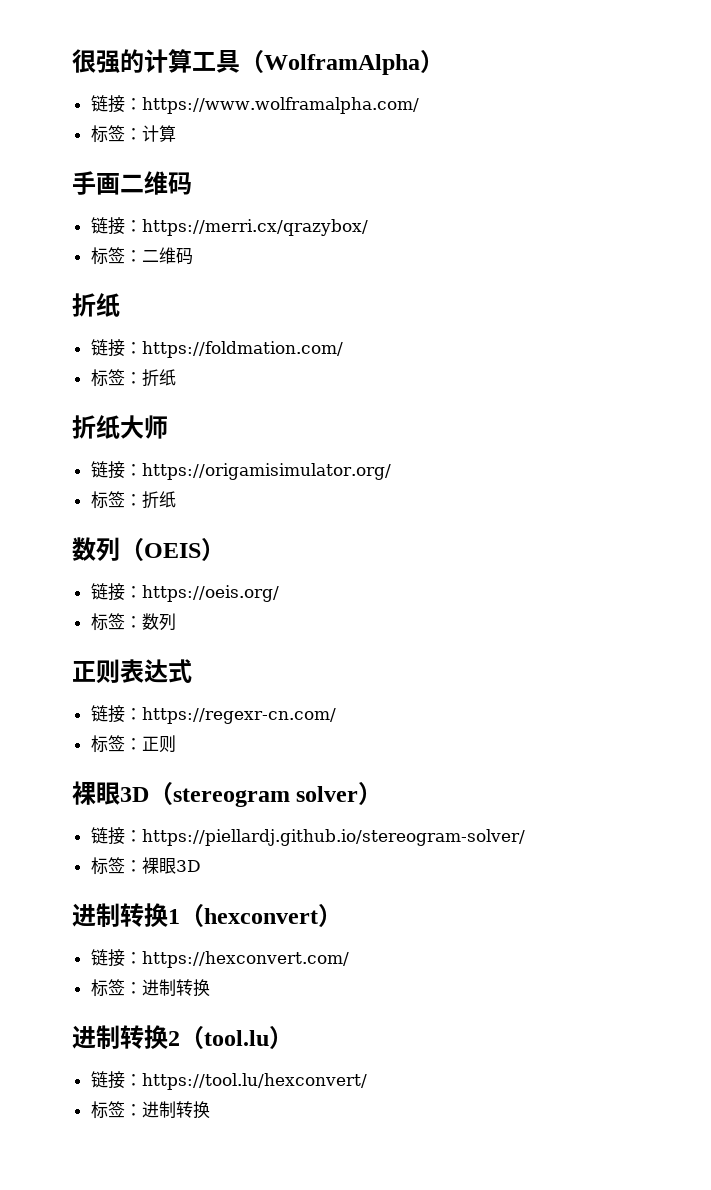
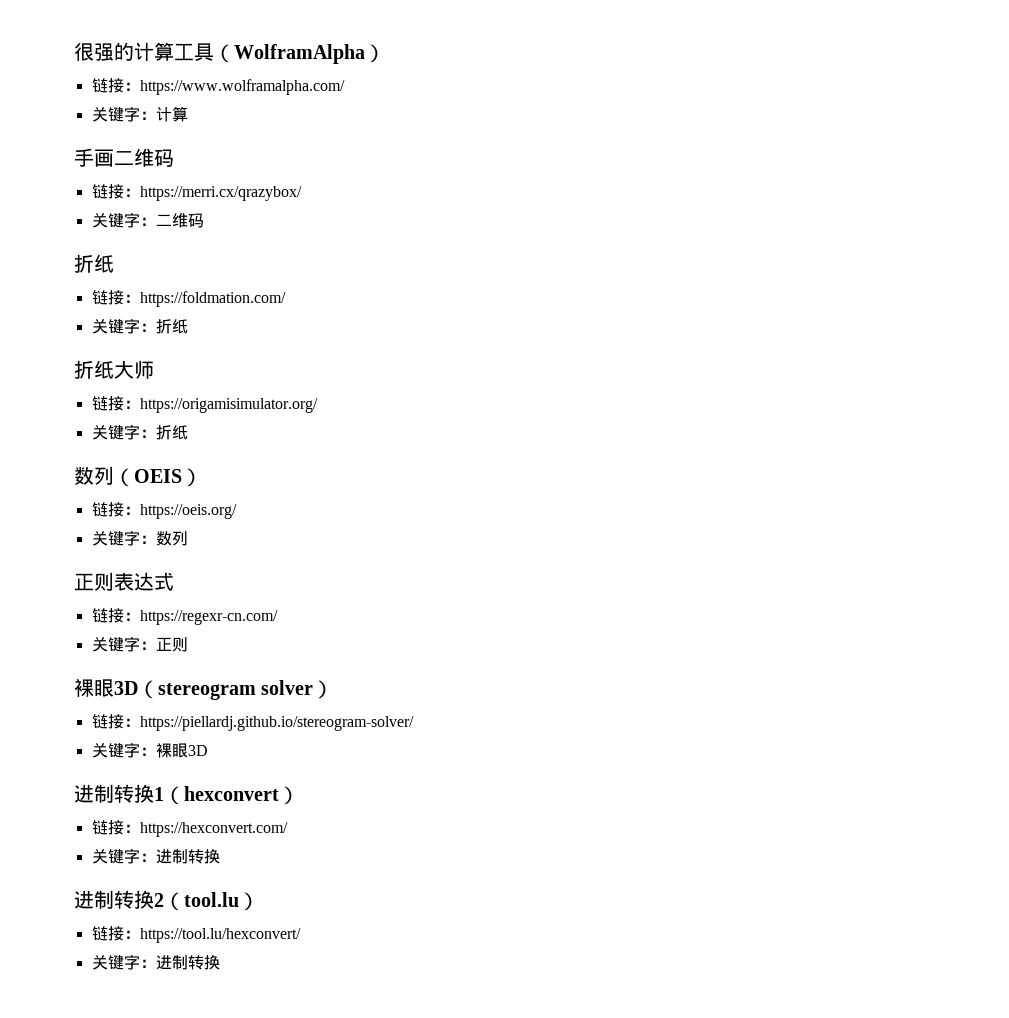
[90,125,125,143] 标签 -> [91,106,140,122] 关键字
[90,247,125,265] 标签 -> [91,212,140,228] 关键字
[90,369,125,387] 标签 -> [91,318,140,334] 关键字
[90,491,125,509] 标签 -> [91,424,140,440] 关键字
[90,613,125,631] 标签 -> [91,530,140,546] 关键字
[90,735,125,753] 标签 -> [91,636,140,652] 关键字
[90,857,125,875] 标签 -> [91,742,140,758] 关键字
[90,979,125,997] 标签 -> [91,848,140,864] 关键字
[90,1101,125,1119] 标签 -> [91,954,140,970] 关键字

